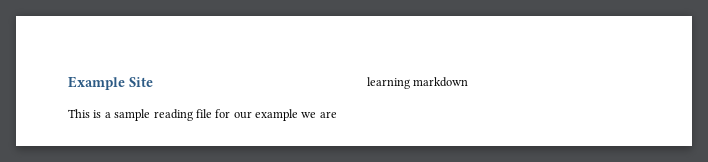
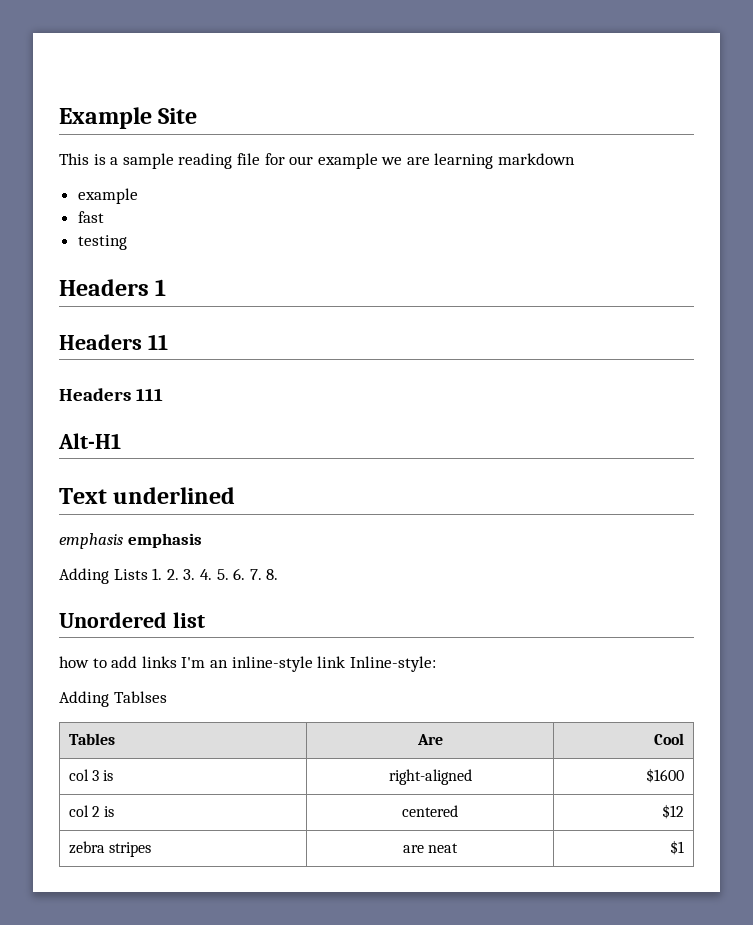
(469, 82) none -> [77,188,138,204] [77,211,104,223] [77,235,127,250] [59,279,167,296] [59,334,168,350] [59,388,164,401] [58,433,121,449] [59,487,236,504] [59,533,202,549] [59,568,279,584] [59,612,205,628] [59,656,436,672] [59,691,167,707] [68,733,115,745] [416,734,443,745] [654,733,685,745] [68,769,114,781] [388,769,472,785] [646,768,685,783] [68,805,115,817] [402,805,458,817] [662,804,685,819] [68,841,152,857] [402,843,459,853] [670,840,685,855] // example // fast // testing // Headers 1 // Headers 11 // Headers 111 // Alt-H1 // Text underlined // emphasis emphasis // Adding Lists 1. 2. 3. 4. 5. 6. 7. 8. // Unordered list // how to add links I'm an inline-style link Inline-style: // Adding Tablses // Tables | Are | Cool // col 3 is | right-aligned | $1600 // col 2 is | centered | $12 // zebra stripes | are neat | $1

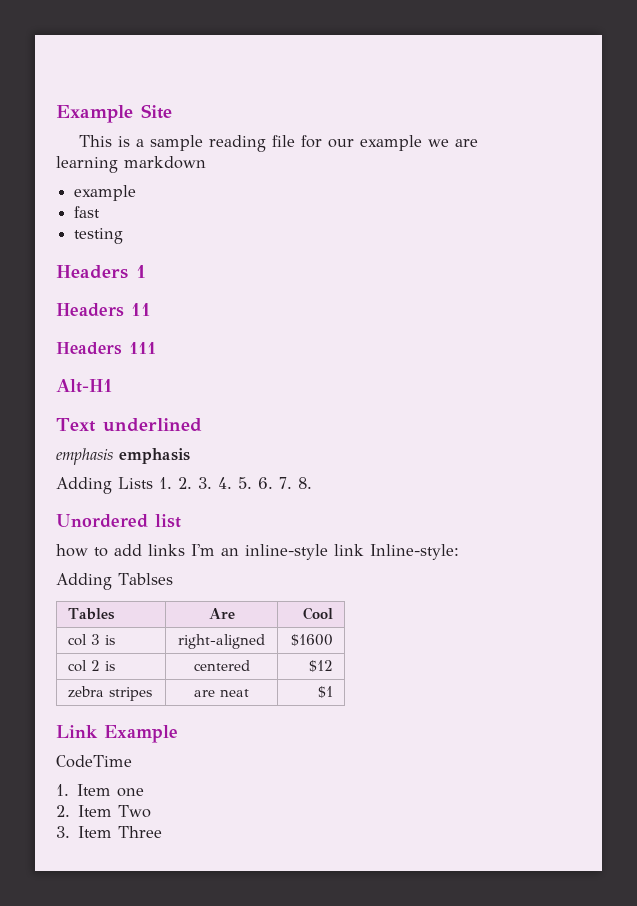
(685, 847) none -> [56,725,178,743] [56,755,132,768] [56,784,145,797] [56,805,152,818] [56,826,163,838] // Link Example // CodeTime // 1. Item one // 2. Item Two // 3. Item Three

